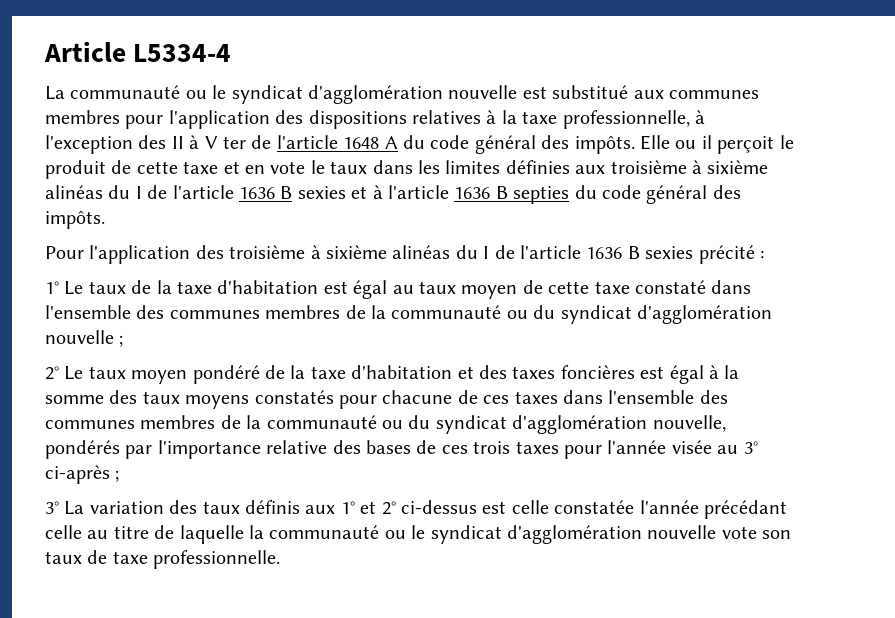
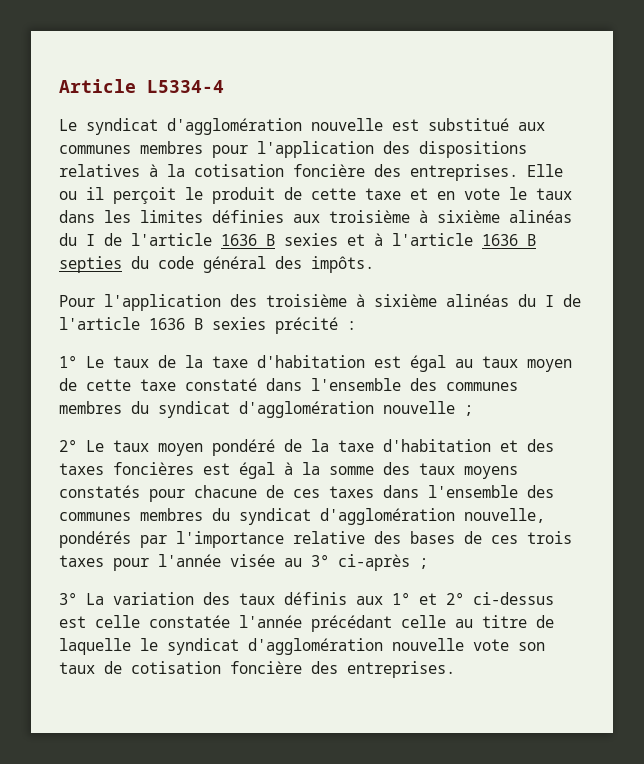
[45,85,227,100] La communauté ou le -> [59,119,77,131] Le
[522,110,705,129] [45,135,635,154] taxe professionnelle, à l'exception des II à V ter de l'article 1648 A du code général des impôts. -> [194,164,518,181] cotisation foncière des entreprises.
[345,305,528,319] de la communauté ou -> (122, 407) none
[220,415,403,429] de la communauté ou -> (203, 514) none
[249,525,406,539] la communauté ou -> (131, 646) none
[112,550,281,569] taxe professionnelle. -> [131,661,455,678] cotisation foncière des entreprises.

